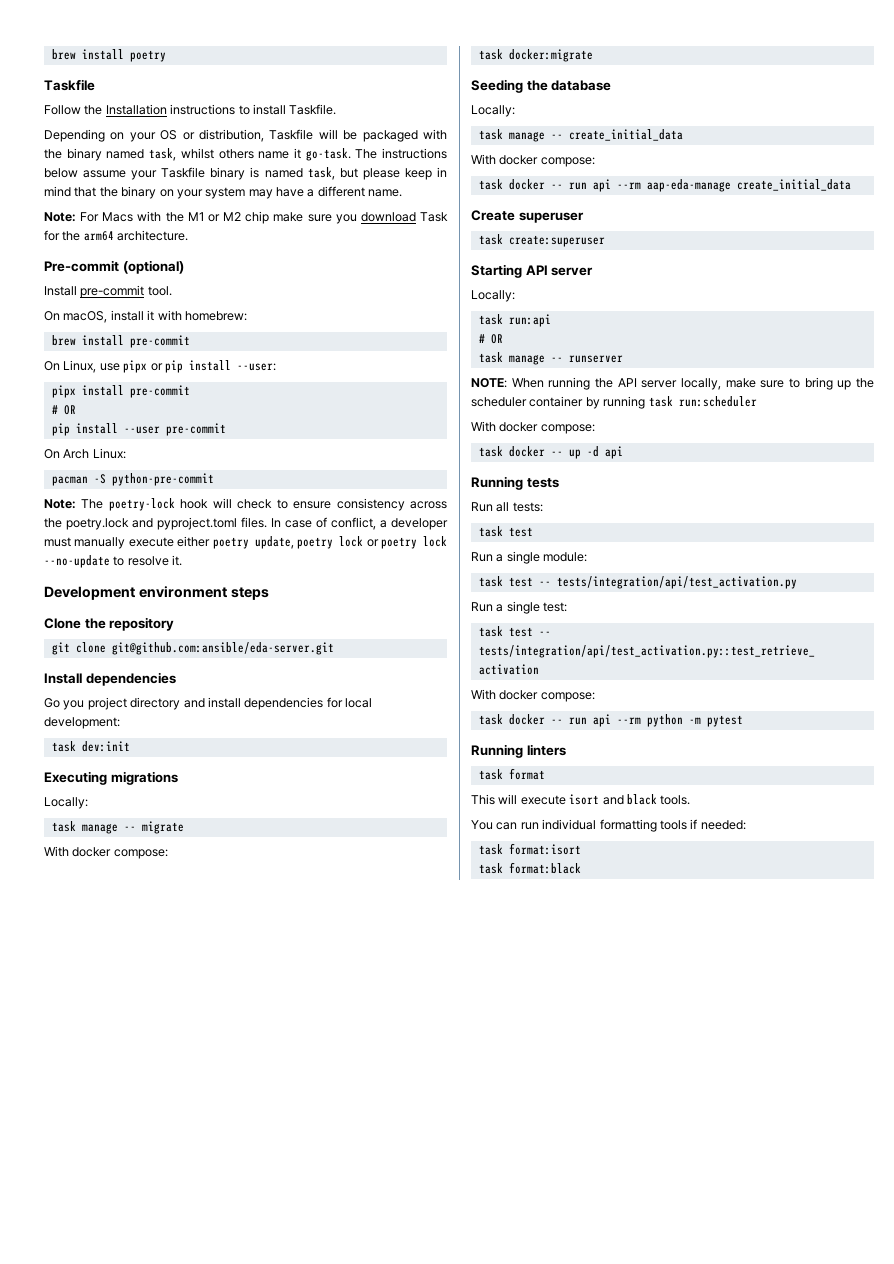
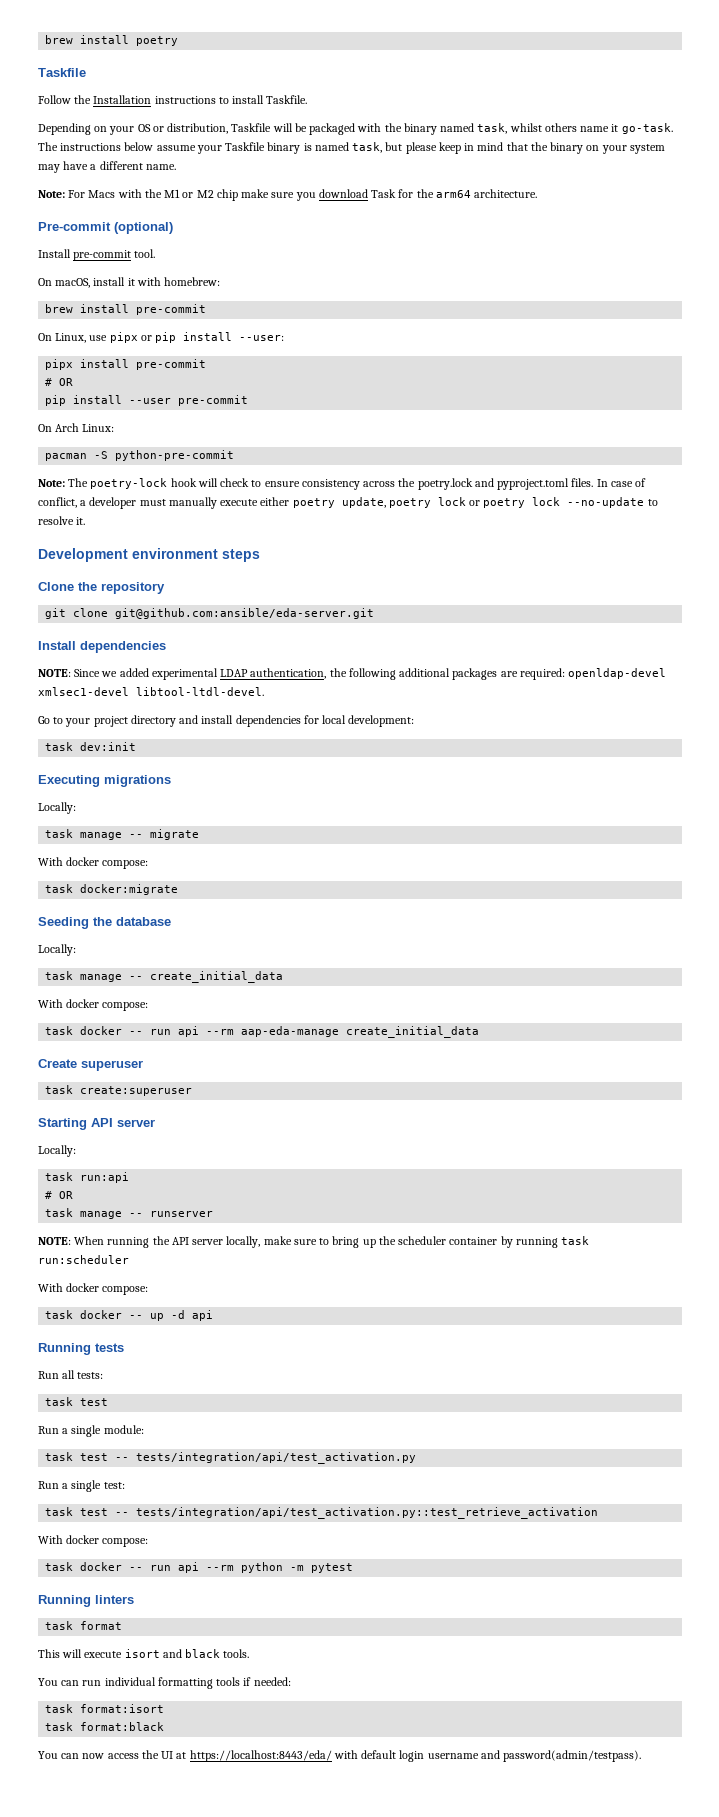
(176, 679) none -> [38,668,667,680] [38,687,264,696] // NOTE: Since we added experimental LDAP authentication, the following additional packages are required: openldap-devel xmlsec1-devel libtool-ltdl-devel.
[63,700,85,710] you -> [53,717,91,727] to your
(581, 868) none -> [38,1750,642,1762] // You can now access the UI at https://localhost:8443/eda/ with default login username and password(admin/testpass).

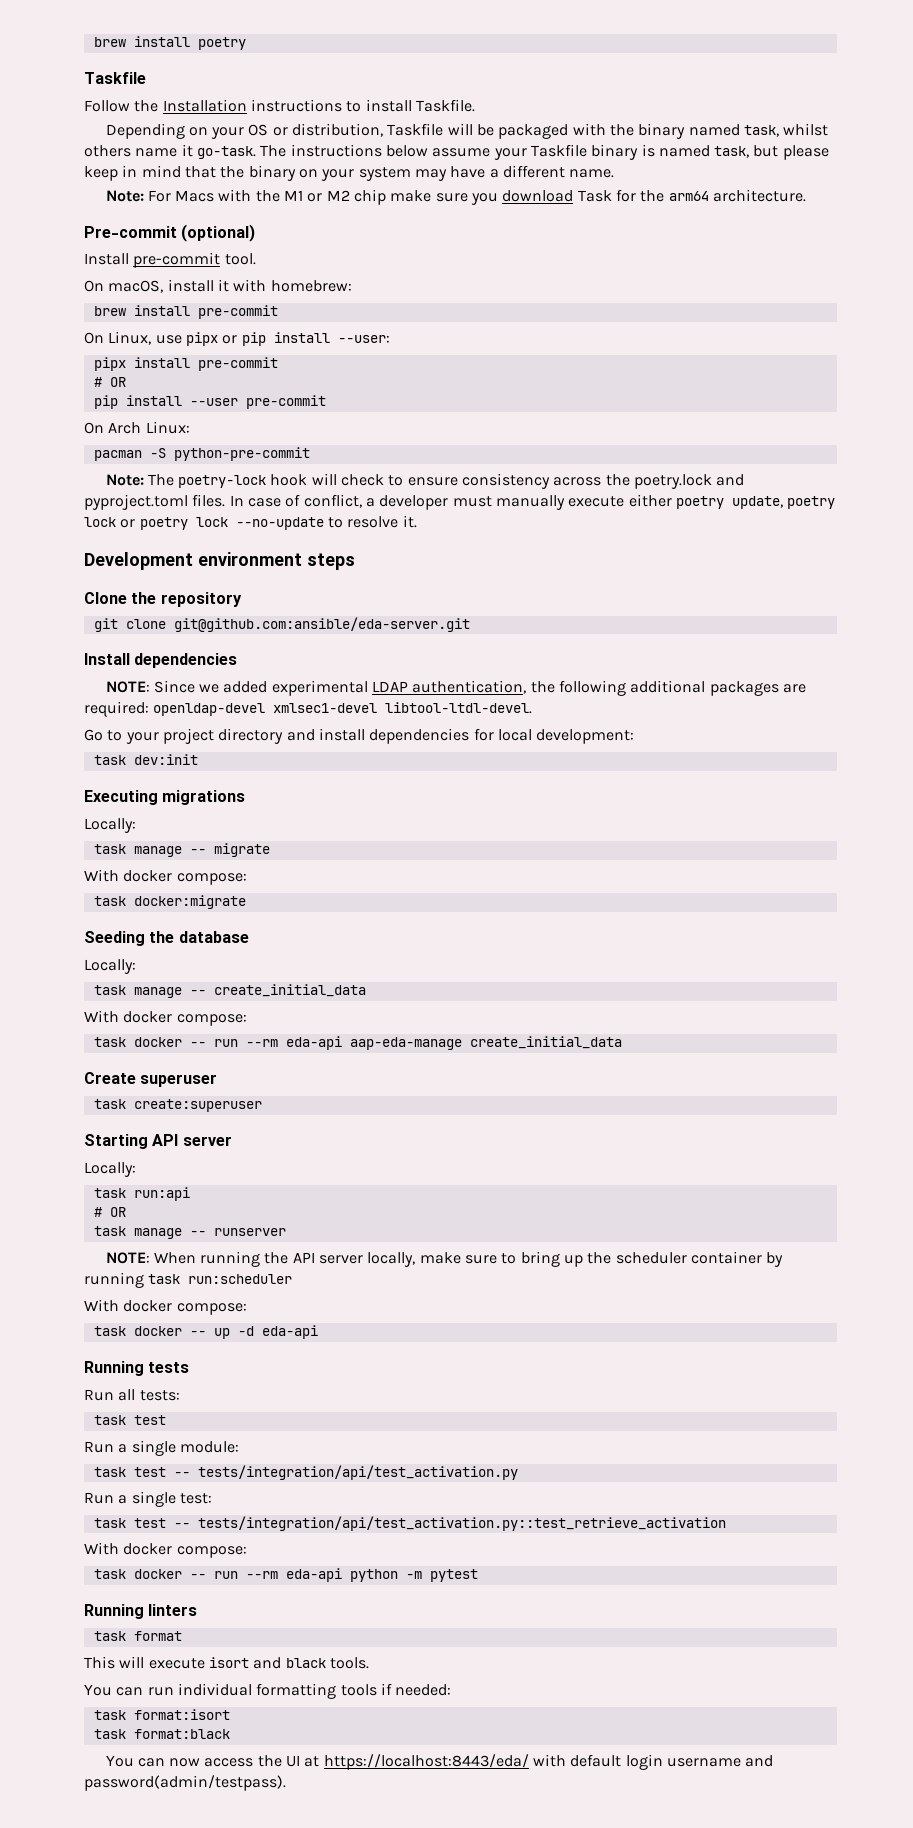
[178,1026,235,1037] api --rm -> [245,1036,342,1050] --rm eda-api
[192,1310,214,1321] api -> [261,1325,318,1339] eda-api
[178,1562,235,1573] api --rm -> [245,1568,342,1582] --rm eda-api

